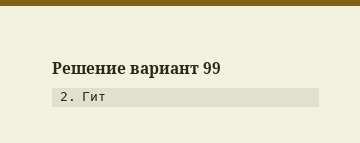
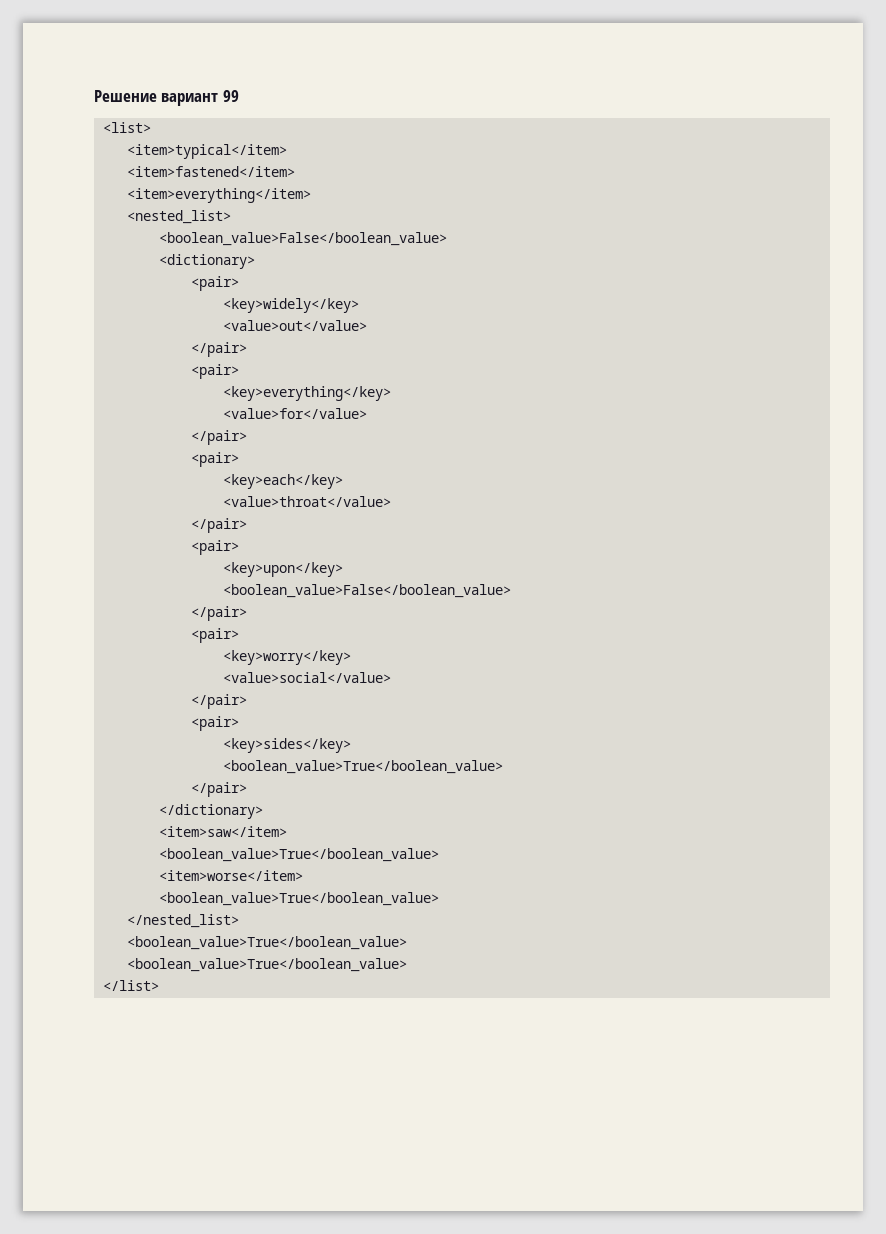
[59,92,106,101] 2. Гит -> [103,122,152,133] [127,144,288,159] [127,166,296,177] [127,188,312,203] [127,210,232,224] [159,232,448,246] [159,254,256,269] [191,276,240,291] [223,298,360,313] [223,320,368,331] [191,342,248,357] [191,364,240,379] [223,386,392,401] [223,408,368,419] [191,430,248,445] [191,452,240,467] [223,474,344,489] [223,496,392,507] [191,518,248,533] [191,540,240,555] [223,562,344,577] [223,584,512,598] [191,606,248,621] [191,628,240,643] [223,650,352,665] [223,672,392,683] [191,694,248,709] [191,716,240,731] [223,738,352,753] [223,760,504,774] [191,782,248,797] [159,804,264,819] [159,826,288,837] [159,848,440,862] [159,870,304,881] [159,892,440,906] [127,914,240,928] [127,936,408,950] [127,958,408,972] [103,980,160,991] <list> // <item>typical</item> // <item>fastened</item> // <item>everything</item> // <nested_list> // <boolean_value>False</boolean_value> // <dictionary> // <pair> // <key>widely</key> // <value>out</value> // </pair> // <pair> // <key>everything</key> // <value>for</value> // </pair> // <pair> // <key>each</key> // <value>throat</value> // </pair> // <pair> // <key>upon</key> // <boolean_value>False</boolean_value> // </pair> // <pair> // <key>worry</key> // <value>social</value> // </pair> // <pair> // <key>sides</key> // <boolean_value>True</boolean_value> // </pair> // </dictionary> // <item>saw</item> // <boolean_value>True</boolean_value> // <item>worse</item> // <boolean_value>True</boolean_value> // </nested_list> // <boolean_value>True</boolean_value> // <boolean_value>True</boolean_value> // </list>

